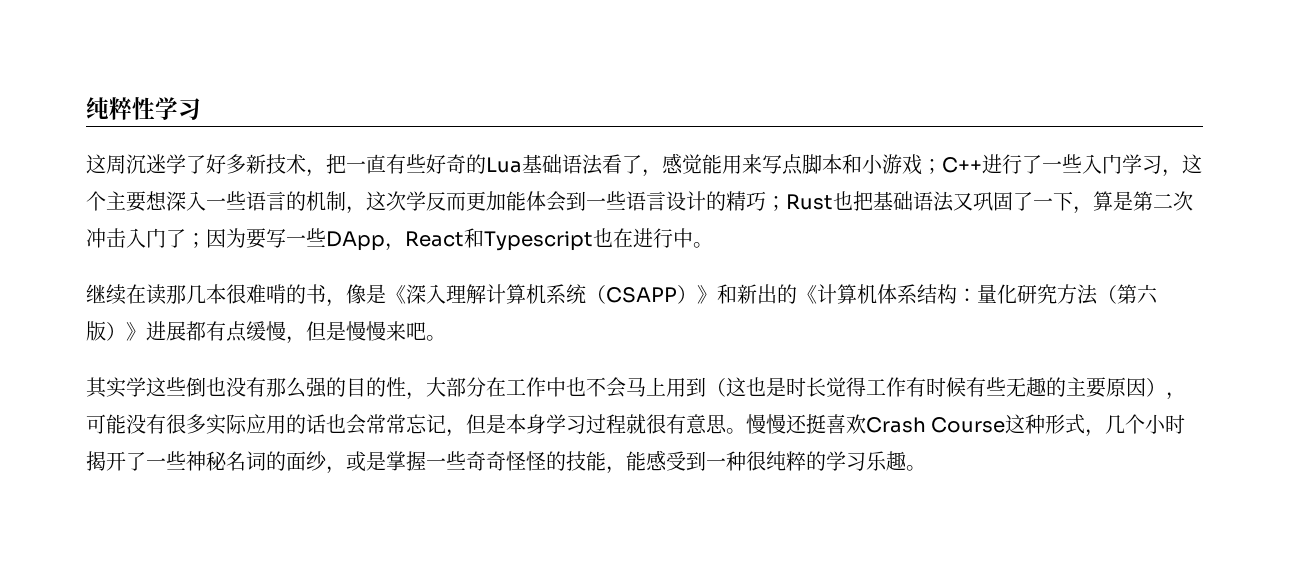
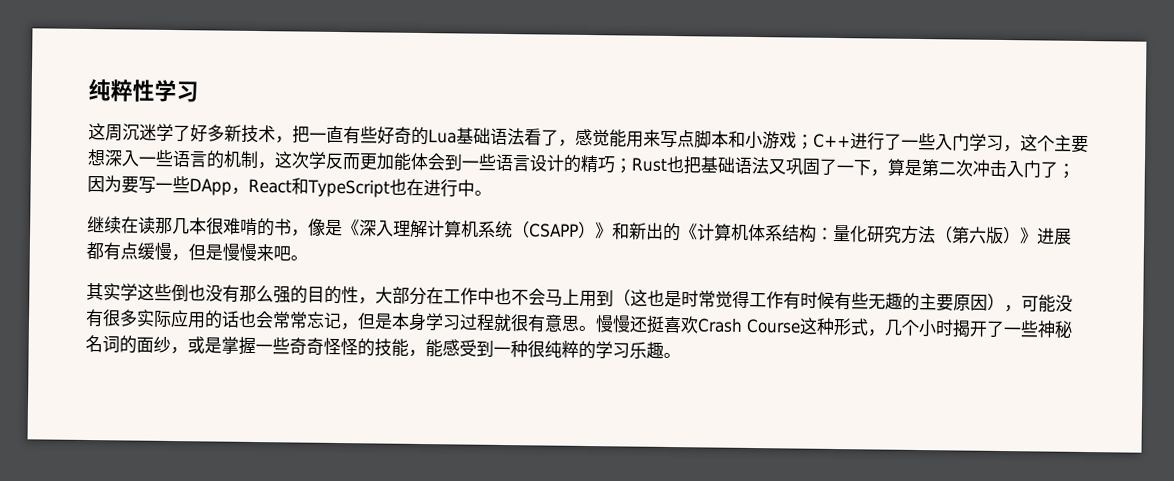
[484,231,593,251] Typescript -> [306,179,390,198] TypeScript
[806,377,826,397] 长 -> [698,290,716,308] 常

